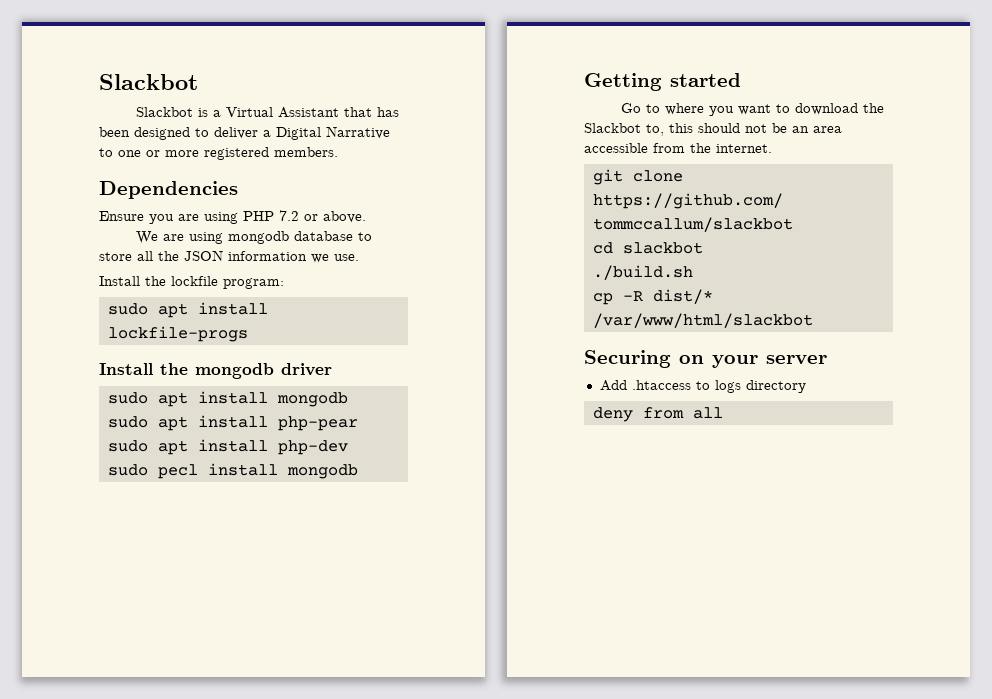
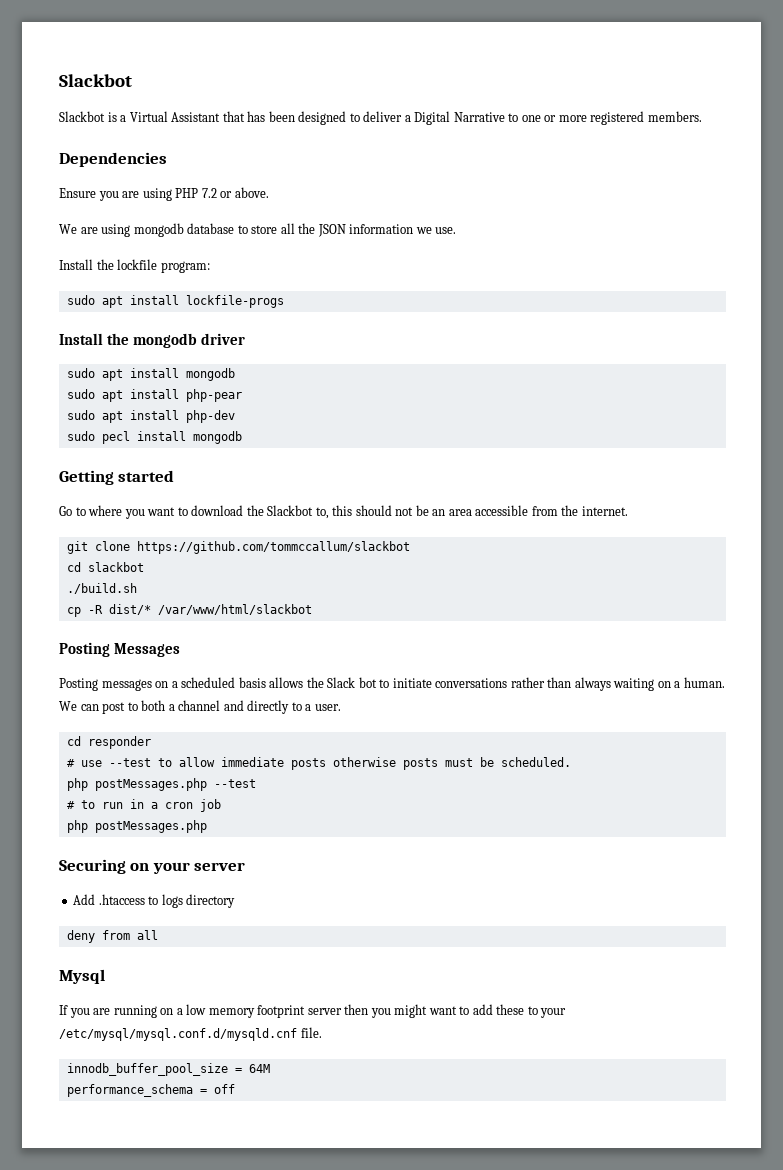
(813, 320) none -> [59,642,180,657] [59,677,725,691] [59,700,341,714] [66,736,151,749] [66,757,571,770] [66,778,256,791] [66,799,221,812] [66,820,207,833] // Posting Messages // Posting messages on a scheduled basis allows the Slack bot to initiate conversations rather than always waiting on a human. We can post to both a channel and directly to a user. // cd responder // # use --test to allow immediate posts otherwise posts must be scheduled. // php postMessages.php --test // # to run in a cron job // php postMessages.php
(723, 413) none -> [59,969,105,984] [59,1004,567,1018] [59,1027,322,1041] [66,1063,270,1076] [66,1084,235,1097] // Mysql // If you are running on a low memory footprint server then you might want to add these to your /etc/mysql/mysql.conf.d/mysqld.cnf file. // innodb_buffer_pool_size = 64M // performance_schema = off

